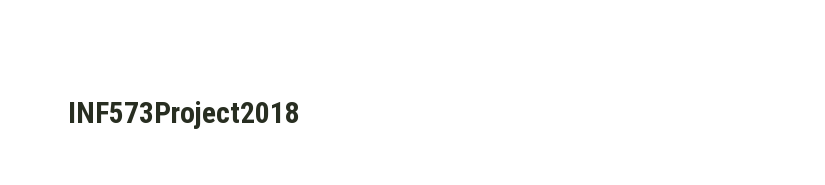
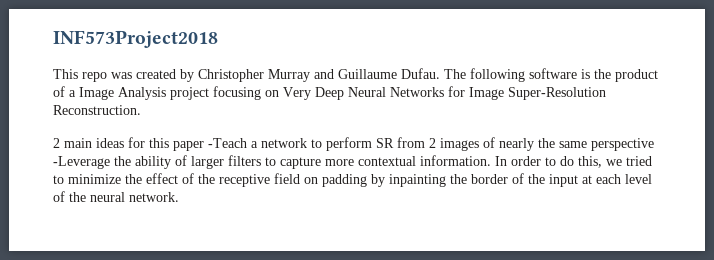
(300, 115) none -> [53,68,658,82] [53,86,606,100] [53,105,141,115] [53,137,654,151] [53,155,652,169] [53,173,652,187] [53,191,179,202] // This repo was created by Christopher Murray and Guillaume Dufau. The following software is the product of a Image Analysis project focusing on Very Deep Neural Networks for Image Super-Resolution Reconstruction. // 2 main ideas for this paper -Teach a network to perform SR from 2 images of nearly the same perspective -Leverage the ability of larger filters to capture more contextual information. In order to do this, we tried to minimize the effect of the receptive field on padding by inpainting the border of the input at each level of the neural network.

